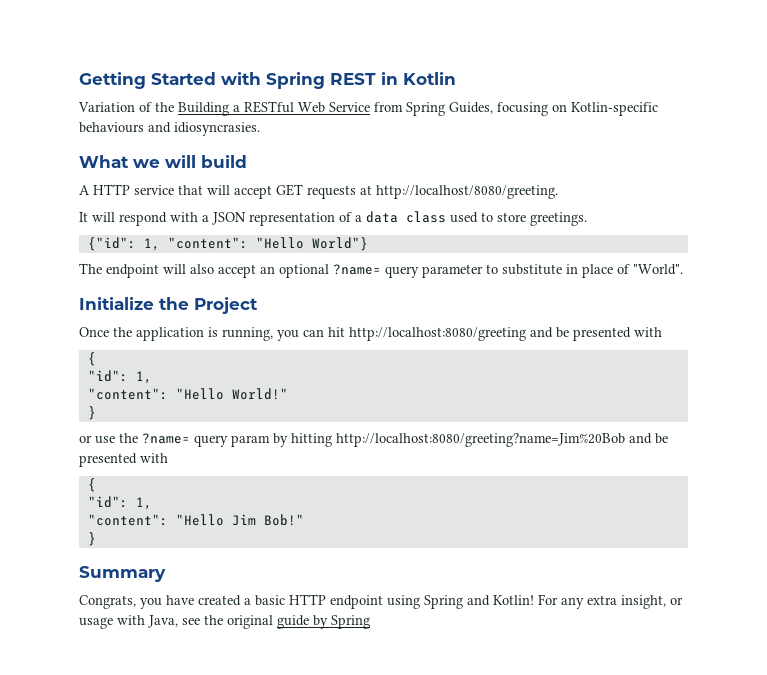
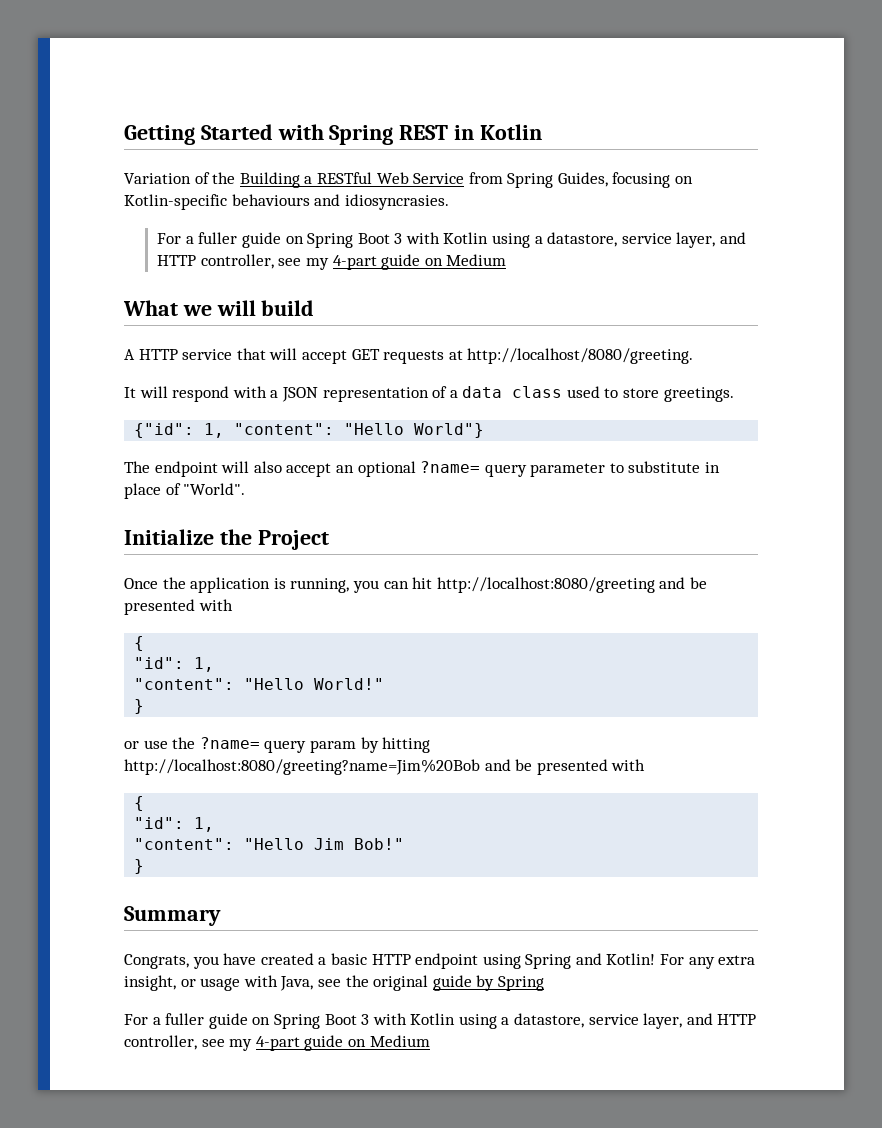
(260, 129) none -> [157,232,746,248] [157,254,507,270] // For a fuller guide on Spring Boot 3 with Kotlin using a datastore, service layer, and HTTP controller, see my 4-part guide on Medium
(370, 622) none -> [124,1013,757,1029] [124,1035,430,1051] // For a fuller guide on Spring Boot 3 with Kotlin using a datastore, service layer, and HTTP controller, see my 4-part guide on Medium

